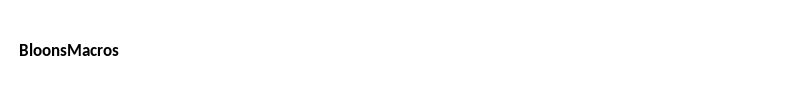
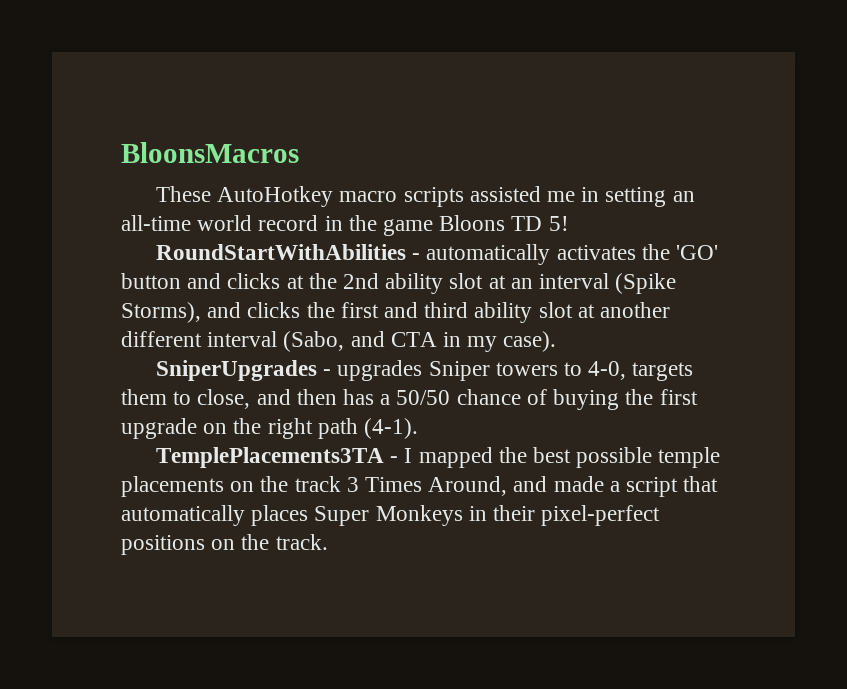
(119, 49) none -> [155,186,695,207] [121,215,569,236] [155,244,719,265] [121,273,677,294] [121,302,671,323] [121,331,557,352] [155,360,694,381] [121,389,698,410] [121,418,419,439] [155,447,721,468] [121,476,719,497] [121,505,661,526] [121,534,328,555] // These AutoHotkey macro scripts assisted me in setting an all-time world record in the game Bloons TD 5! // RoundStartWithAbilities - automatically activates the 'GO' button and clicks at the 2nd ability slot at an interval (Spike Storms), and clicks the first and third ability slot at another different interval (Sabo, and CTA in my case). // SniperUpgrades - upgrades Sniper towers to 4-0, targets them to close, and then has a 50/50 chance of buying the first upgrade on the right path (4-1). // TemplePlacements3TA - I mapped the best possible temple placements on the track 3 Times Around, and made a script that automatically places Super Monkeys in their pixel-perfect positions on the track.

